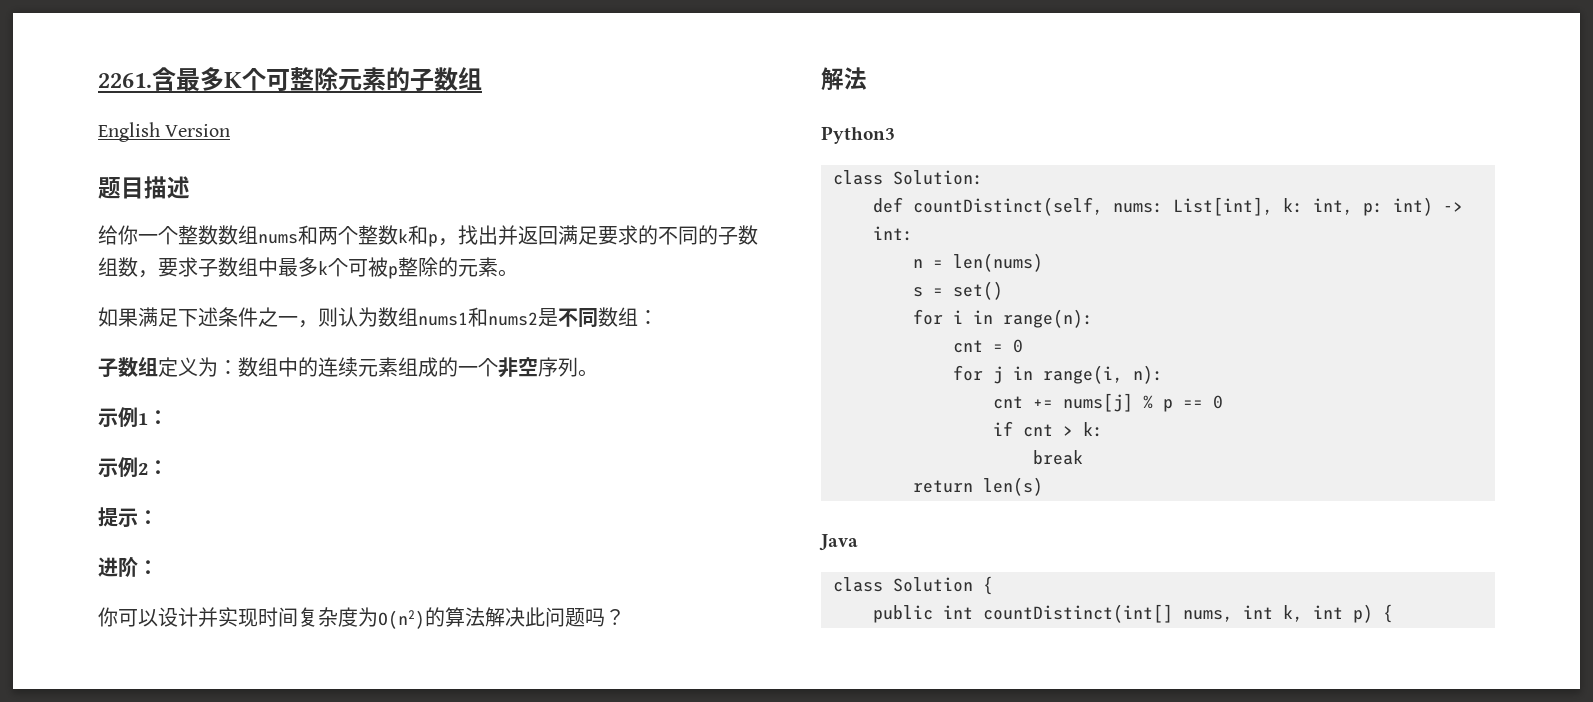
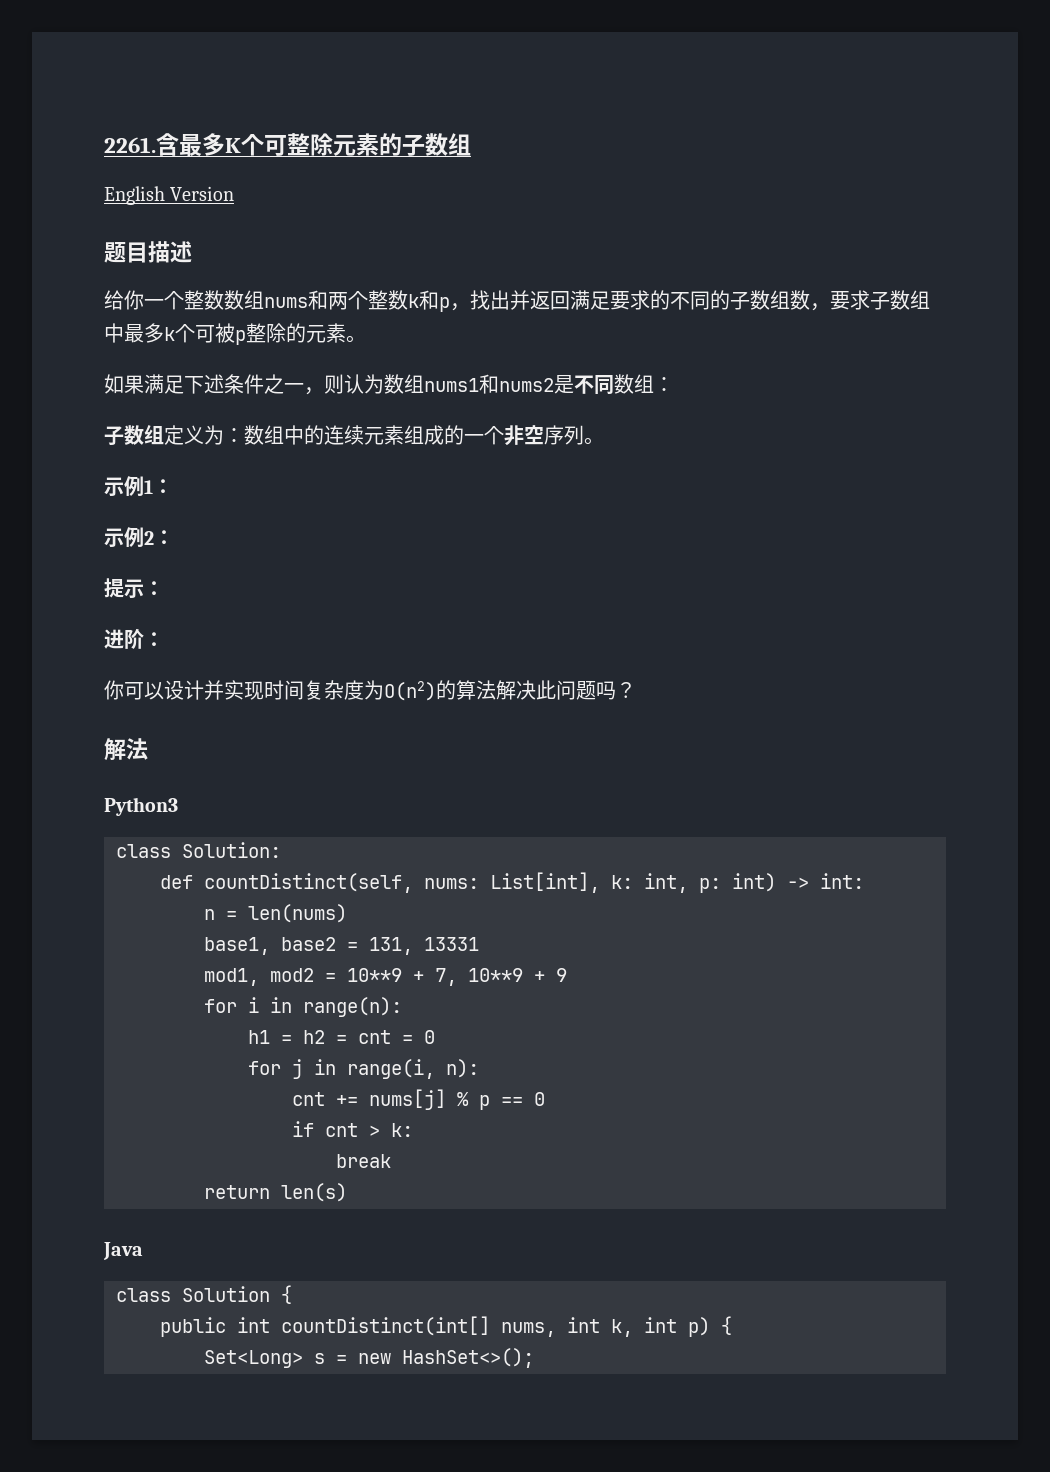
[913,281,1003,300] s = set() -> [204,937,479,955] [204,968,567,986] base1, base2 = 131, 13331 // mod1, mod2 = 10**9 + 7, 10**9 + 9
(1093, 318) none -> [248,1030,347,1044] h1 = h2 =
(1393, 613) none -> [204,1348,534,1368] // Set<Long> s = new HashSet<>();

